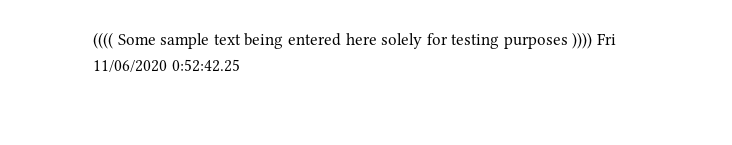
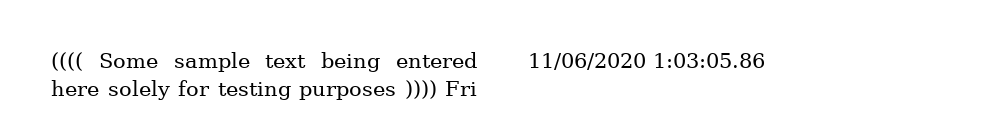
[171,59,240,72] 0:52:42.25 -> [653,53,765,68] 1:03:05.86

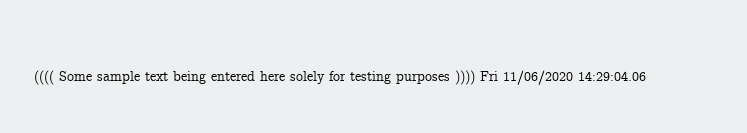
[653,53,765,68] 1:03:05.86 -> [578,71,646,81] 14:29:04.06

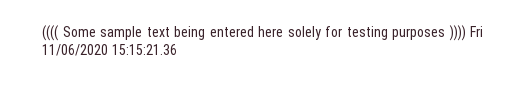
[578,71,646,81] 14:29:04.06 -> [111,44,177,55] 15:15:21.36

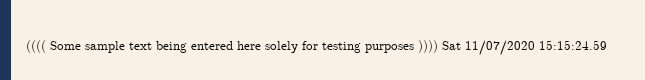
[470,26,483,37] [42,44,177,56] Fri 11/06/2020 15:15:21.36 -> [442,40,607,56] Sat 11/07/2020 15:15:24.59

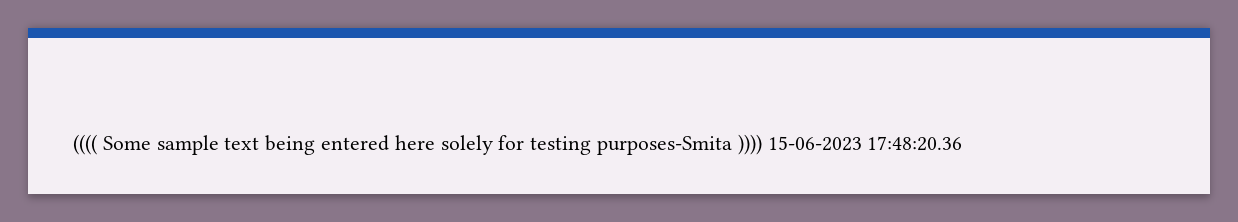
[365,40,607,56] purposes )))) Sat 11/07/2020 15:15:24.59 -> [597,134,963,155] purposes-Smita )))) 15-06-2023 17:48:20.36

